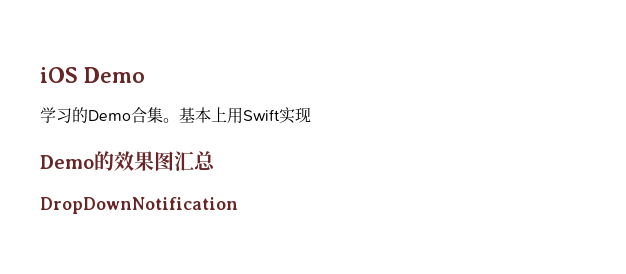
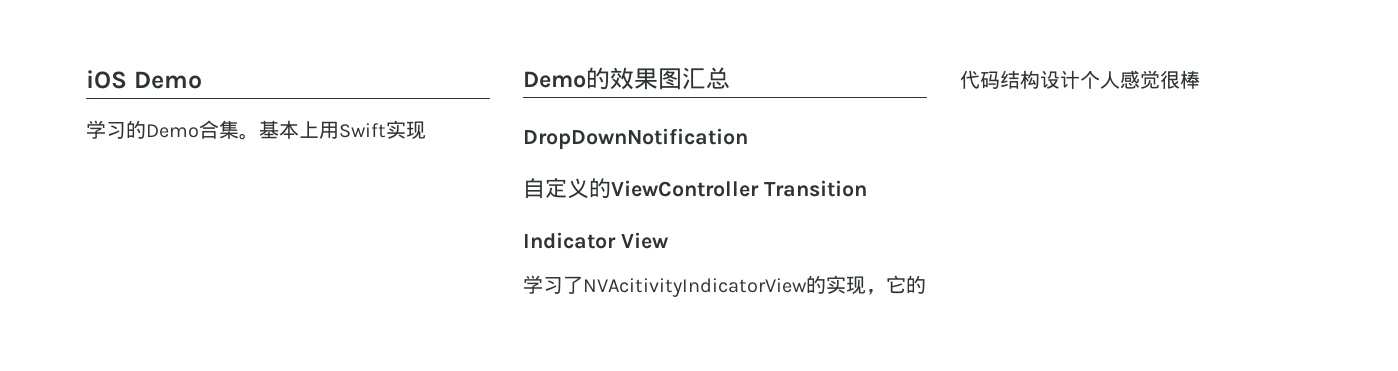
(238, 205) none -> [523,178,867,199] [523,232,668,249] [523,275,926,297] [960,70,1200,89] // 自定义的ViewController Transition // Indicator View // 学习了NVAcitivityIndicatorView的实现，它的代码结构设计个人感觉很棒

